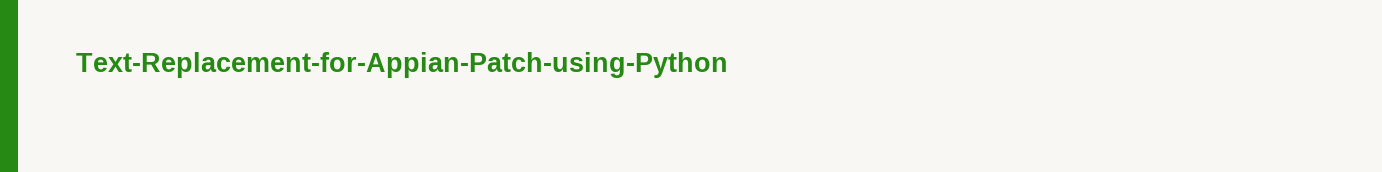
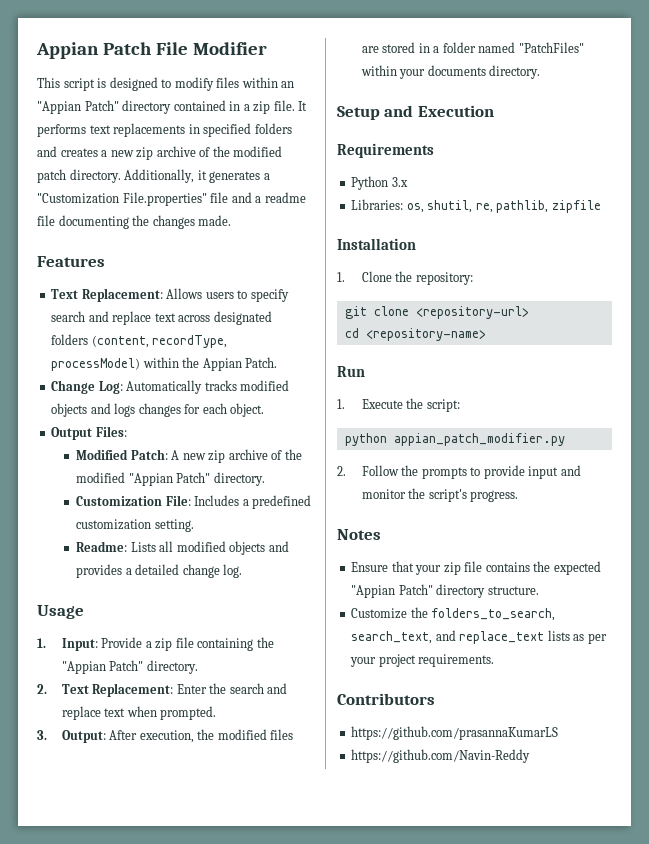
[76,52,728,78] Text-Replacement-for-Appian-Patch-using-Python -> [36,42,267,59] [37,77,295,91] [37,100,308,114] [37,123,292,137] [37,146,283,160] [37,169,270,183] [37,192,306,206] [37,215,232,229] [37,256,105,267] [51,288,289,302] [51,311,272,325] [51,334,228,348] [51,357,278,371] [51,380,290,394] [51,403,265,417] [51,426,127,440] [76,449,302,463] [76,472,265,486] [76,495,312,509] [76,519,194,532] [76,541,289,555] [76,564,243,578] [37,605,84,619] [37,637,274,651] [61,660,198,674] [37,683,288,697] [61,706,217,720] [37,729,294,743] [361,42,584,53] [360,65,541,79] [337,105,494,120] [337,143,434,158] [351,176,408,190] [351,199,601,213] [337,238,416,250] [337,271,473,285] [344,306,529,319] [344,328,486,341] [337,366,365,377] [337,398,460,412] [344,433,565,446] [337,465,581,479] [361,488,519,502] [337,529,381,540] [351,561,601,575] [351,584,539,598] [351,607,556,621] [351,630,607,644] [350,654,495,667] [337,693,435,705] [351,726,559,740] [351,749,531,763] Appian Patch File Modifier // This script is designed to modify files within an "Appian Patch" directory contained in a zip file. It performs text replacements in specified folders and creates a new zip archive of the modified patch directory. Additionally, it generates a "Customization File.properties" file and a readme file documenting the changes made. // Features // Text Replacement: Allows users to specify search and replace text across designated folders (content, recordType, processModel) within the Appian Patch. // Change Log: Automatically tracks modified objects and logs changes for each object. // Output Files: // Modified Patch: A new zip archive of the modified "Appian Patch" directory. // Customization File: Includes a predefined customization setting. // Readme: Lists all modified objects and provides a detailed change log. // Usage // 1. Input: Provide a zip file containing the "Appian Patch" directory. // 2. Text Replacement: Enter the search and replace text when prompted. // 3. Output: After execution, the modified files are stored in a folder named "PatchFiles" within your documents directory. // Setup and Execution // Requirements // Python 3.x // Libraries: os, shutil, re, pathlib, zipfile // Installation // 1. Clone the repository: // git clone <repository-url> // cd <repository-name> // Run // 1. Execute the script: // python appian_patch_modifier.py // 2. Follow the prompts to provide input and monitor the script's progress. // Notes // Ensure that your zip file contains the expected "Appian Patch" directory structure. // Customize the folders_to_search, search_text, and replace_text lists as per your project requirements. // Contributors // https://github.com/prasannaKumarLS // https://github.com/Navin-Reddy

